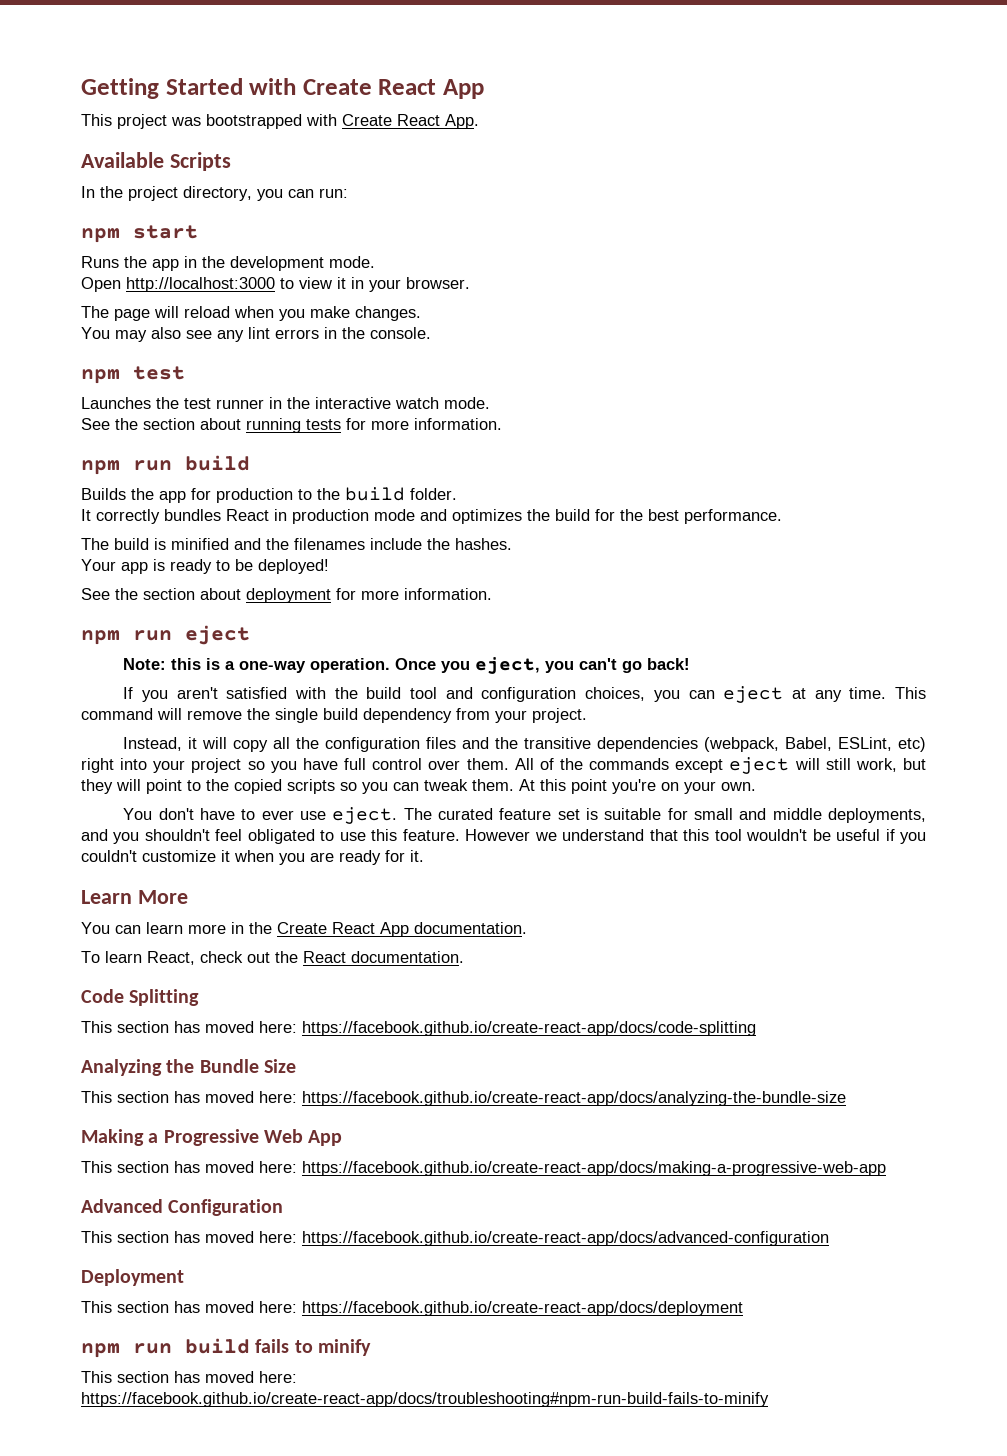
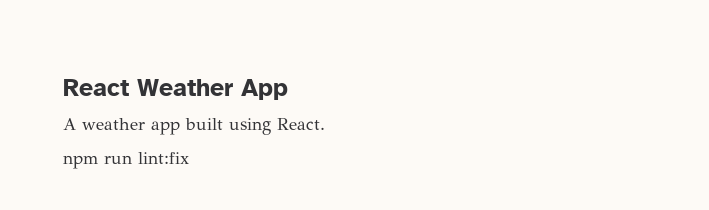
[81,78,485,99] [81,114,479,129] [81,152,231,171] [81,186,348,201] [81,225,198,243] [81,256,375,271] [81,277,470,292] [81,306,421,321] [81,327,431,342] [81,366,185,384] [81,397,490,409] [81,418,502,433] [81,455,250,475] [81,487,457,503] [81,509,782,524] [81,538,512,550] [81,559,329,574] [81,588,492,603] [81,625,250,645] [123,657,691,674] [123,686,926,703] [81,708,587,723] [123,737,926,752] [81,757,926,774] [81,779,756,794] [123,807,927,824] [81,829,927,844] [81,850,424,865] [81,890,188,904] [81,922,527,937] [81,951,464,965] [81,989,200,1006] [81,1021,756,1036] [81,1059,296,1076] [81,1091,846,1106] [81,1129,343,1146] [81,1161,886,1176] [81,1199,284,1216] [81,1231,829,1246] [81,1269,184,1286] [81,1301,743,1316] [81,1338,371,1358] [81,1371,297,1383] [81,1392,769,1407] Getting Started with Create React App // This project was bootstrapped with Create React App. // Available Scripts // In the project directory, you can run: // npm start // Runs the app in the development mode. // Open http://localhost:3000 to view it in your browser. // The page will reload when you make changes. // You may also see any lint errors in the console. // npm test // Launches the test runner in the interactive watch mode. // See the section about running tests for more information. // npm run build // Builds the app for production to the build folder. // It correctly bundles React in production mode and optimizes the build for the best performance. // The build is minified and the filenames include the hashes. // Your app is ready to be deployed! // See the section about deployment for more information. // npm run eject // Note: this is a one-way operation. Once you eject, you can't go back! // If you aren't satisfied with the build tool and configuration choices, you can eject at any time. This command will remove the single build dependency from your project. // Instead, it will copy all the configuration files and the transitive dependencies (webpack, Babel, ESLint, etc) right into your project so you have full control over them. All of the commands except eject will still work, but they will point to the copied scripts so you can tweak them. At this point you're on your own. // You don't have to ever use eject. The curated feature set is suitable for small and middle deployments, and you shouldn't feel obligated to use this feature. However we understand that this tool wouldn't be useful if you couldn't customize it when you are ready for it. // Learn More // You can learn more in the Create React App documentation. // To learn React, check out the React documentation. // Code Splitting // This section has moved here: https://facebook.github.io/create-react-app/docs/code-splitting // Analyzing the Bundle Size // This section has moved here: https://facebook.github.io/create-react-app/docs/analyzing-the-bundle-size // Making a Progressive Web App // This section has moved here: https://facebook.github.io/create-react-app/docs/making-a-progressive-web-app // Advanced Configuration // This section has moved here: https://facebook.github.io/create-react-app/docs/advanced-configuration // Deployment // This section has moved here: https://facebook.github.io/create-react-app/docs/deployment // npm run build fails to minify // This section has moved here: https://facebook.github.io/create-react-app/docs/troubleshooting#npm-run-build-fails-to-minify -> [63,79,288,100] [63,118,325,135] [63,152,189,169] React Weather App // A weather app built using React. // npm run lint:fix

